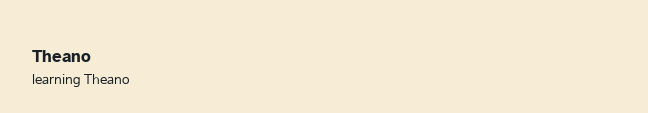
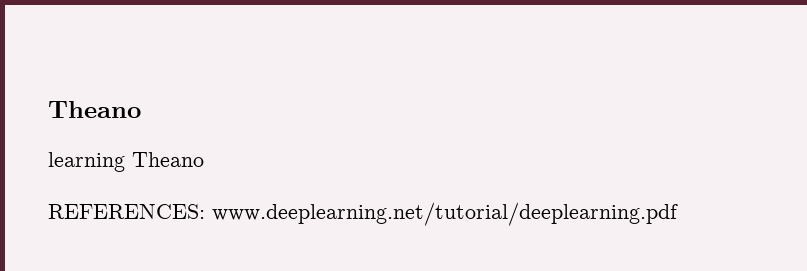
(131, 79) none -> [48,202,678,226] // REFERENCES: www.deeplearning.net/tutorial/deeplearning.pdf

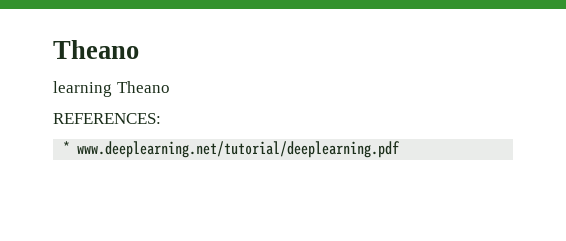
(205, 211) none -> [63,141,71,154] // *

